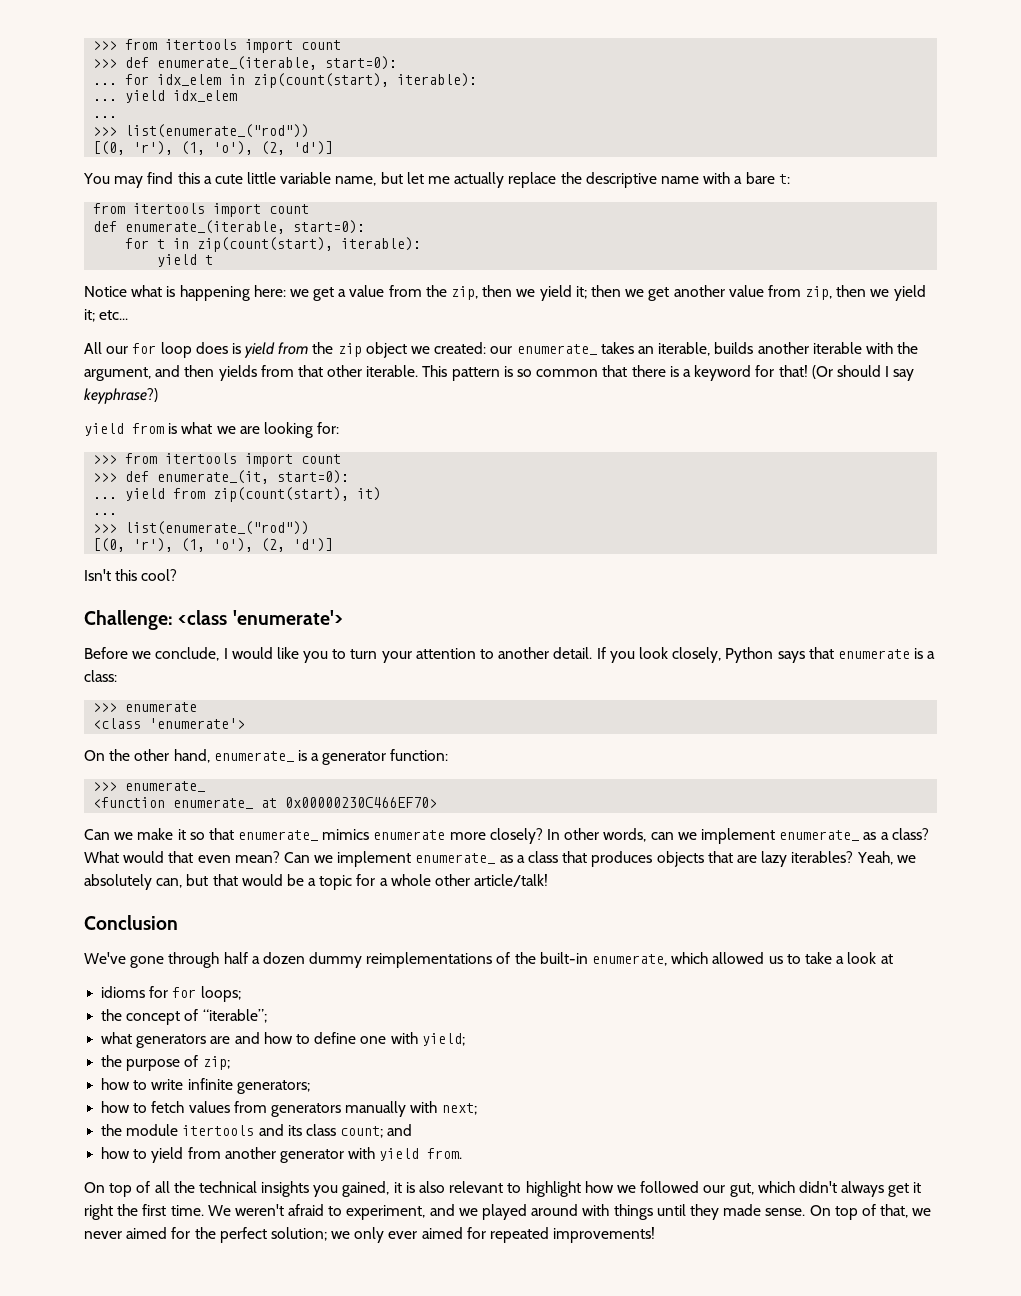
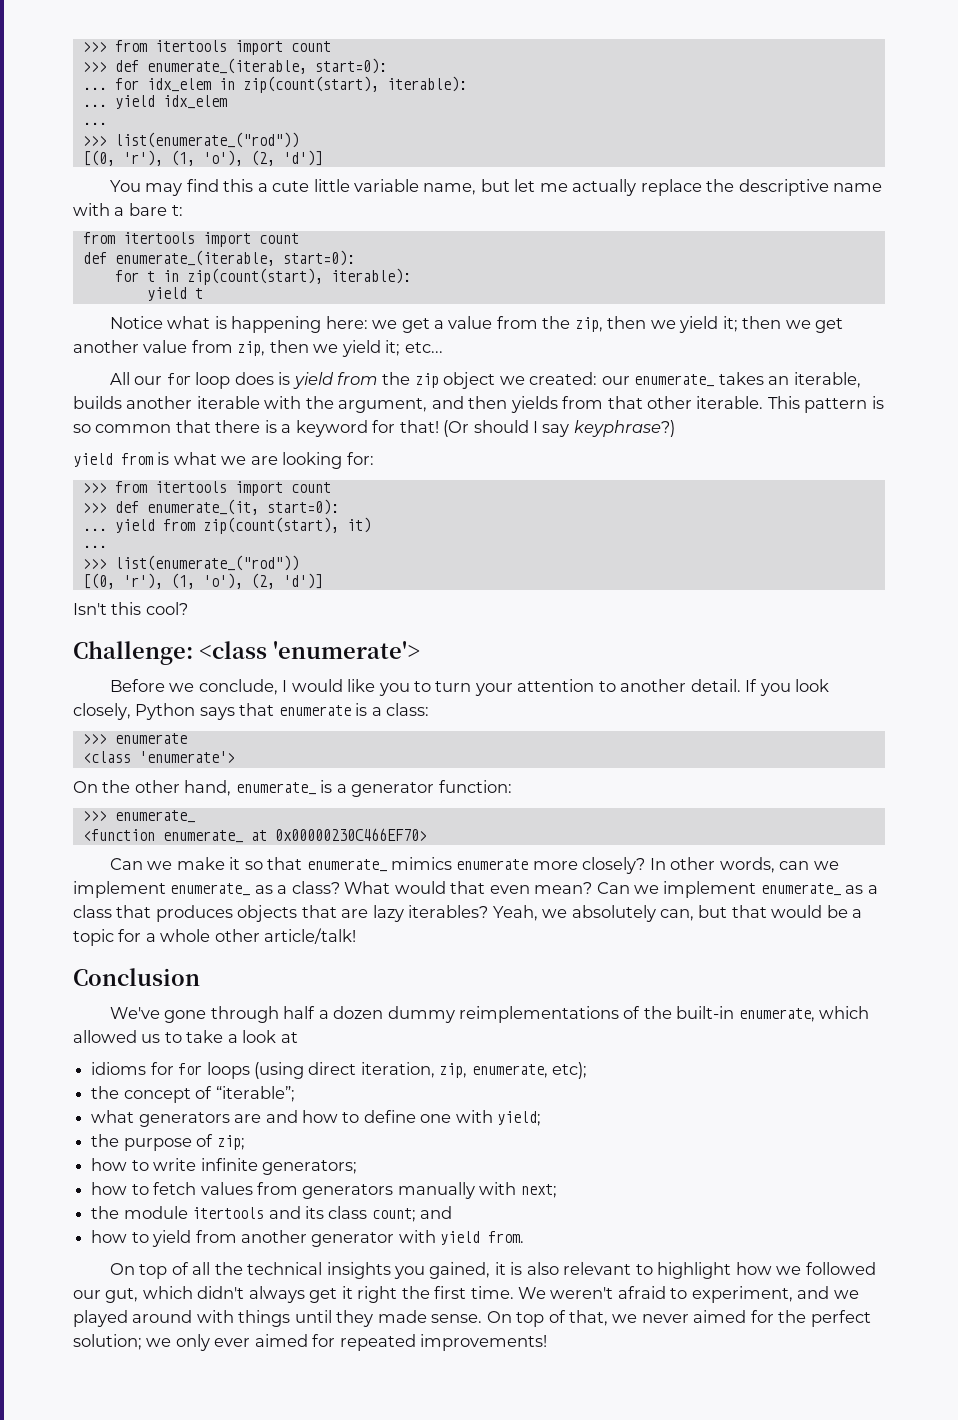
[200,986,241,1002] loops; -> [206,1062,588,1079] loops (using direct iteration, zip, enumerate, etc);

